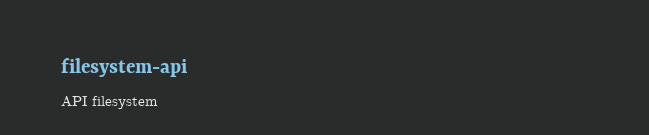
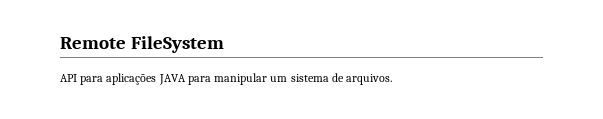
[61,58,187,77] filesystem-api -> [60,36,224,53] Remote FileSystem
[92,96,158,109] filesystem -> [80,73,393,85] para aplicações JAVA para manipular um sistema de arquivos.

